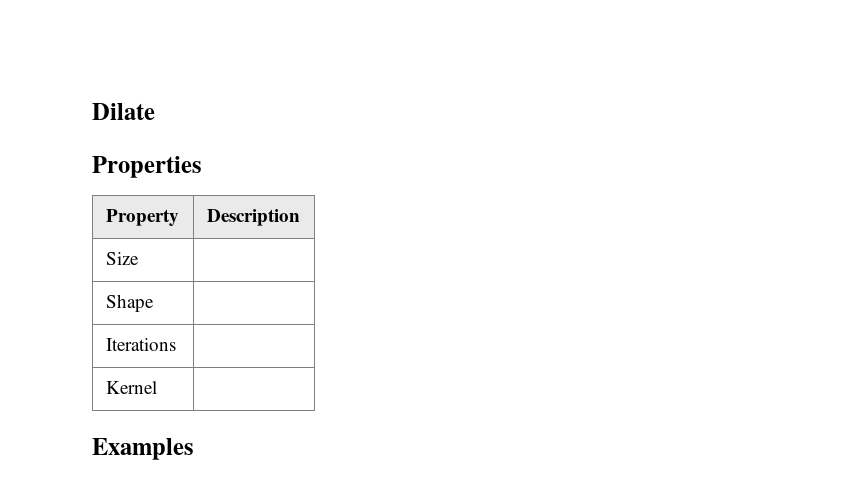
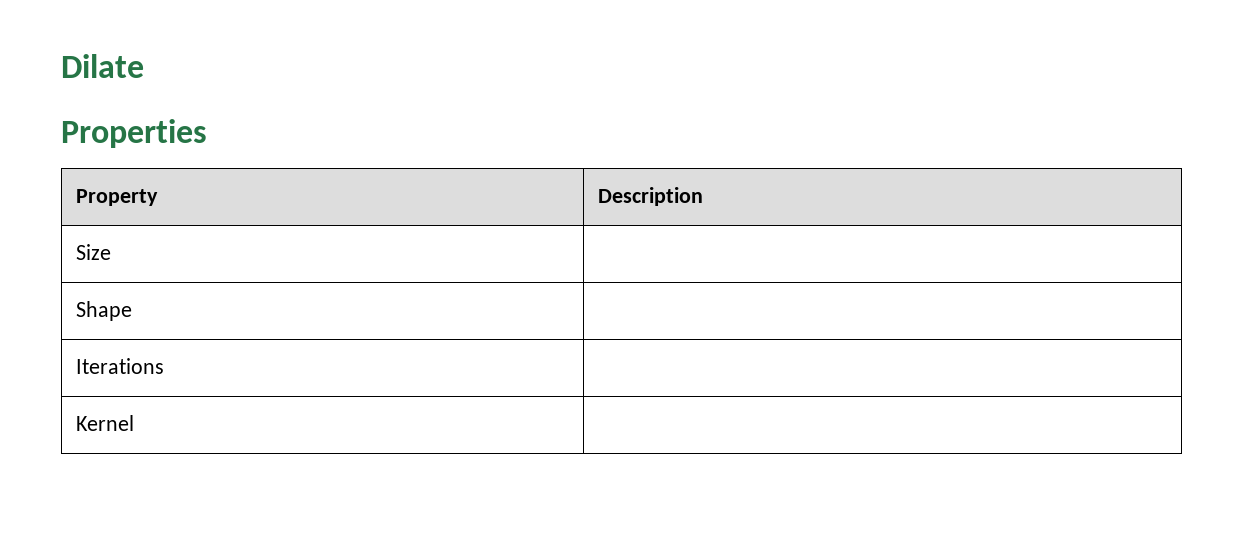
[92,438,194,460] // Examples -> (134, 423) none

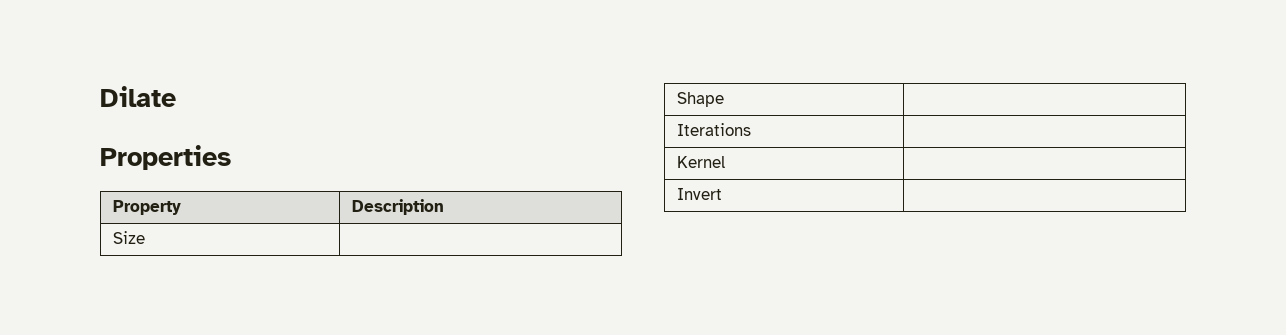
(134, 423) none -> [677,188,723,200] // Invert |

